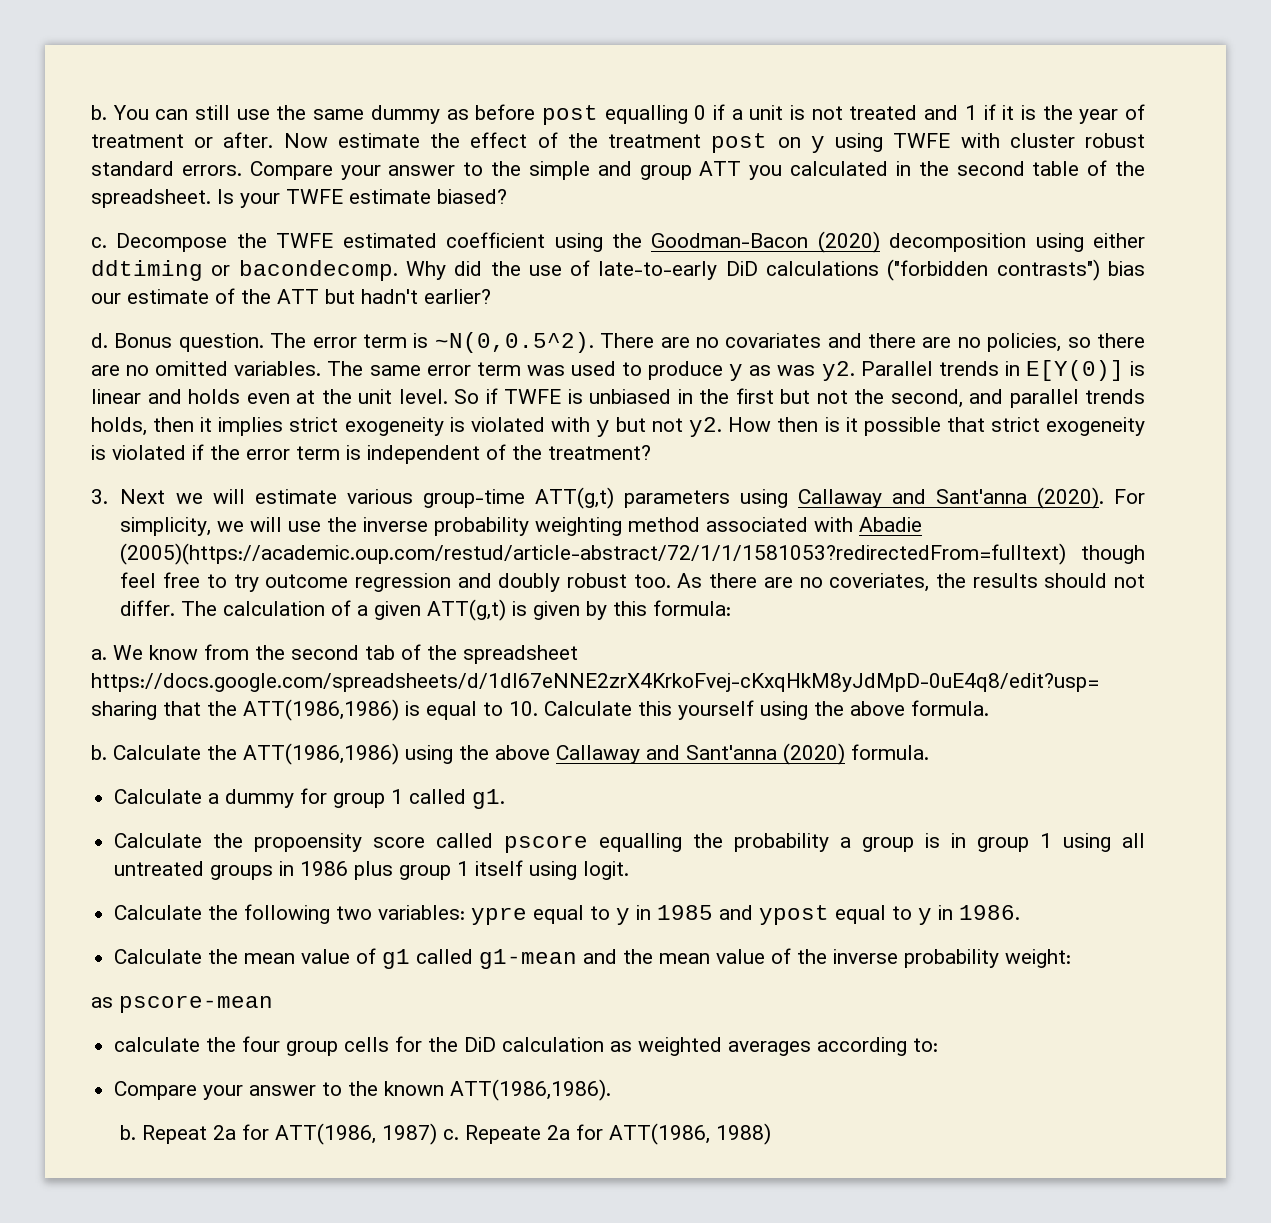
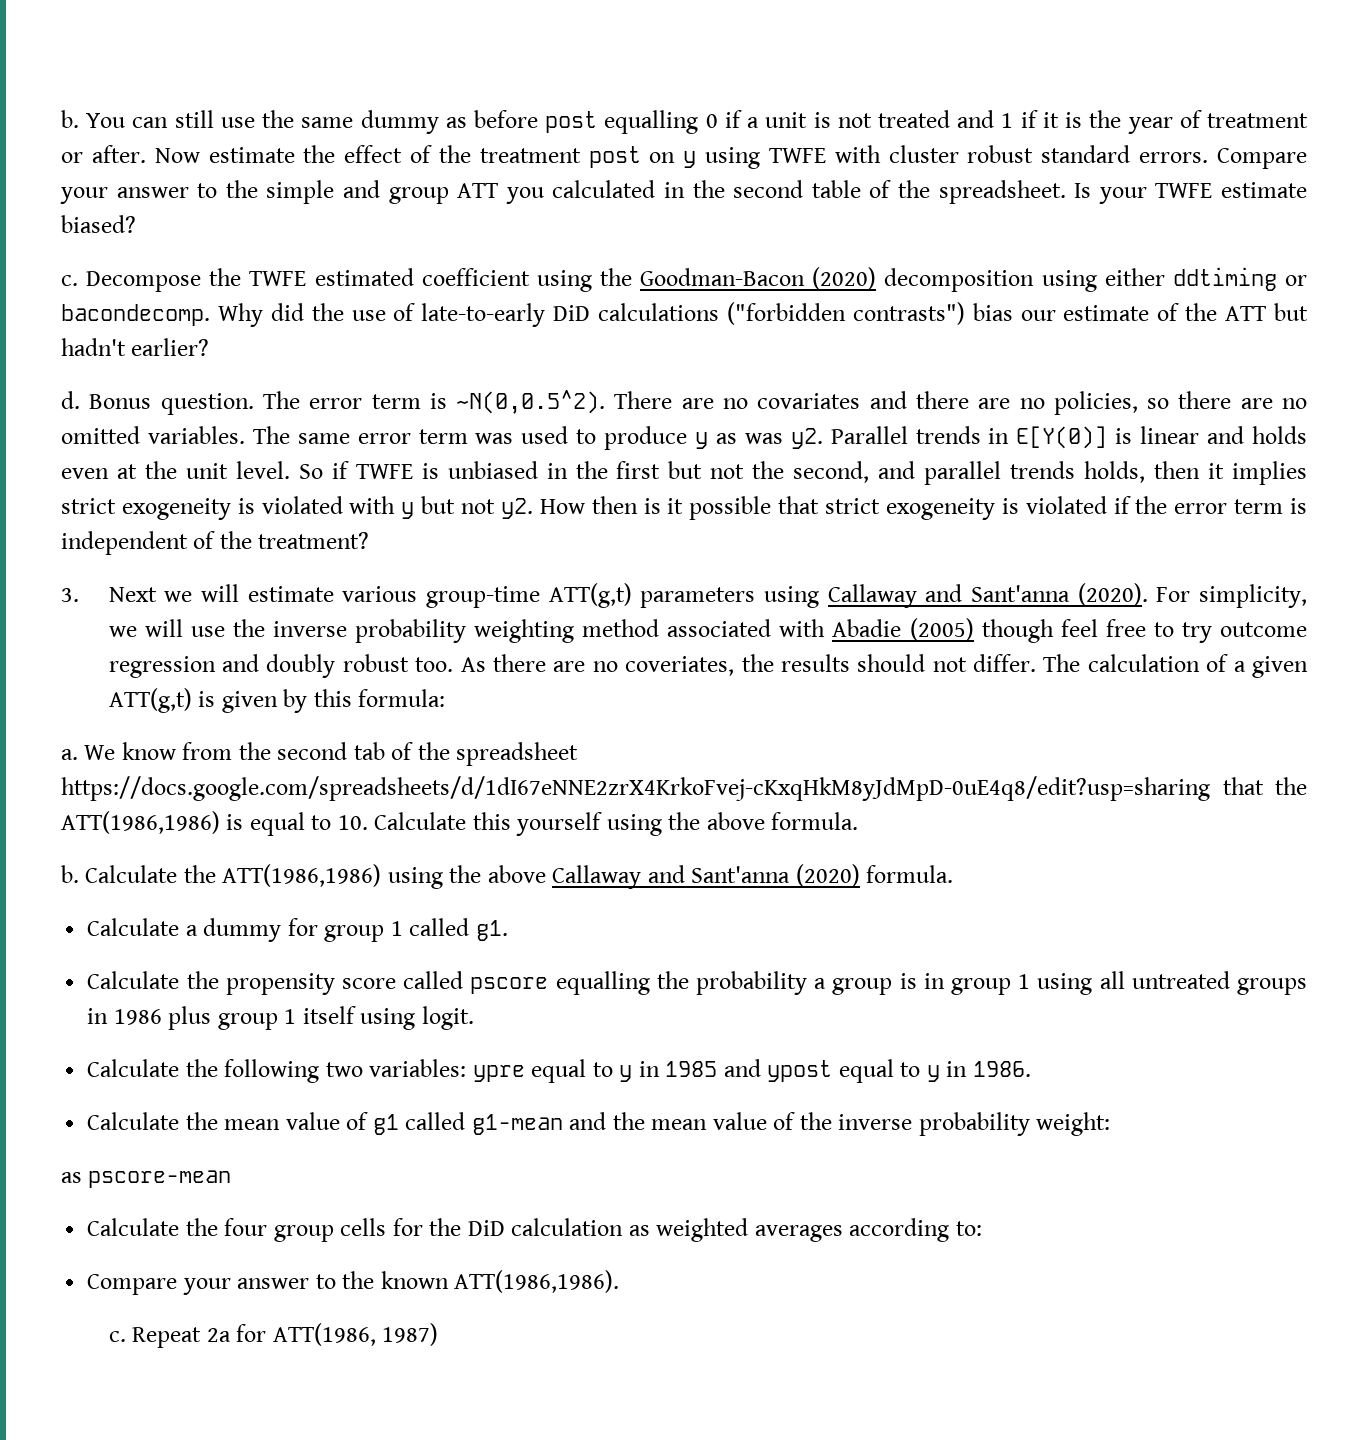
[120,543,1067,565] (2005)(https://academic.oup.com/restud/article-abstract/72/1/1/1581053?redirectedFrom=fulltext) -> [909,618,974,641] (2005)
[254,833,363,852] propoensity -> [225,973,335,995] propensity
[114,1037,201,1052] calculate -> [87,1218,180,1236] Calculate
[120,1125,137,1140] b. -> [108,1331,126,1342] c.
[443,1123,772,1145] c. Repeate 2a for ATT(1986, 1988) -> (439, 1334) none

